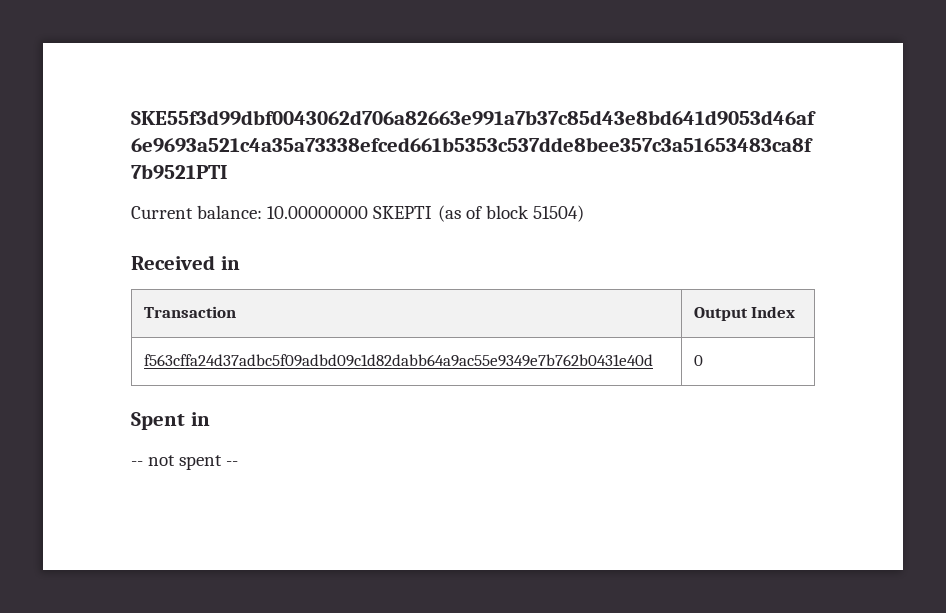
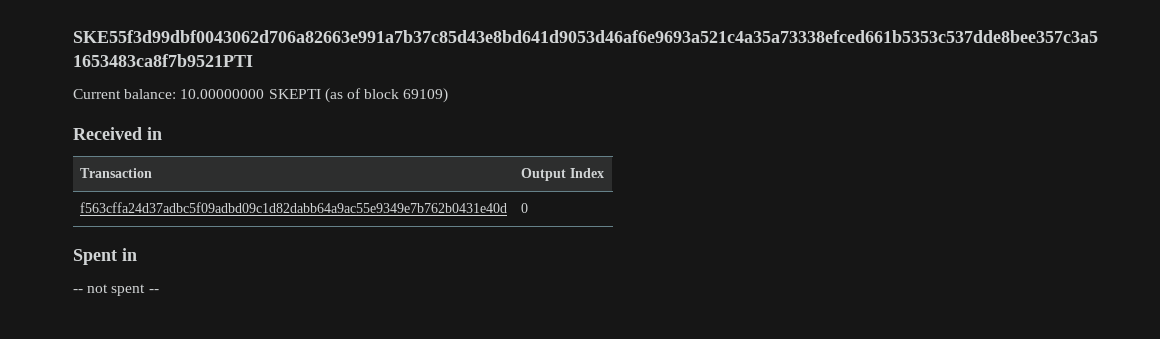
[532,205,584,222] 51504) -> [403,88,449,103] 69109)

